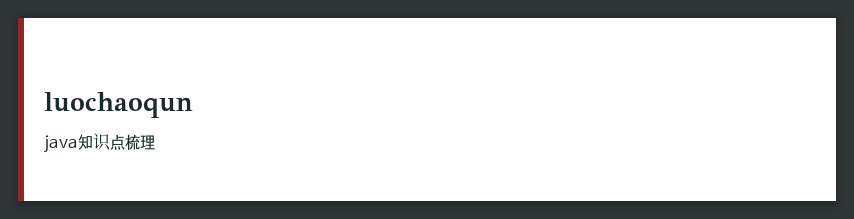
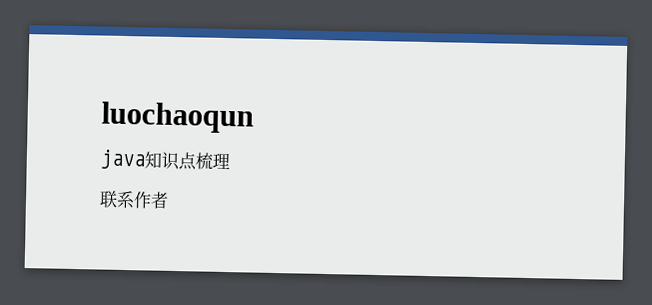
(155, 142) none -> [99,190,169,209] // 联系作者

